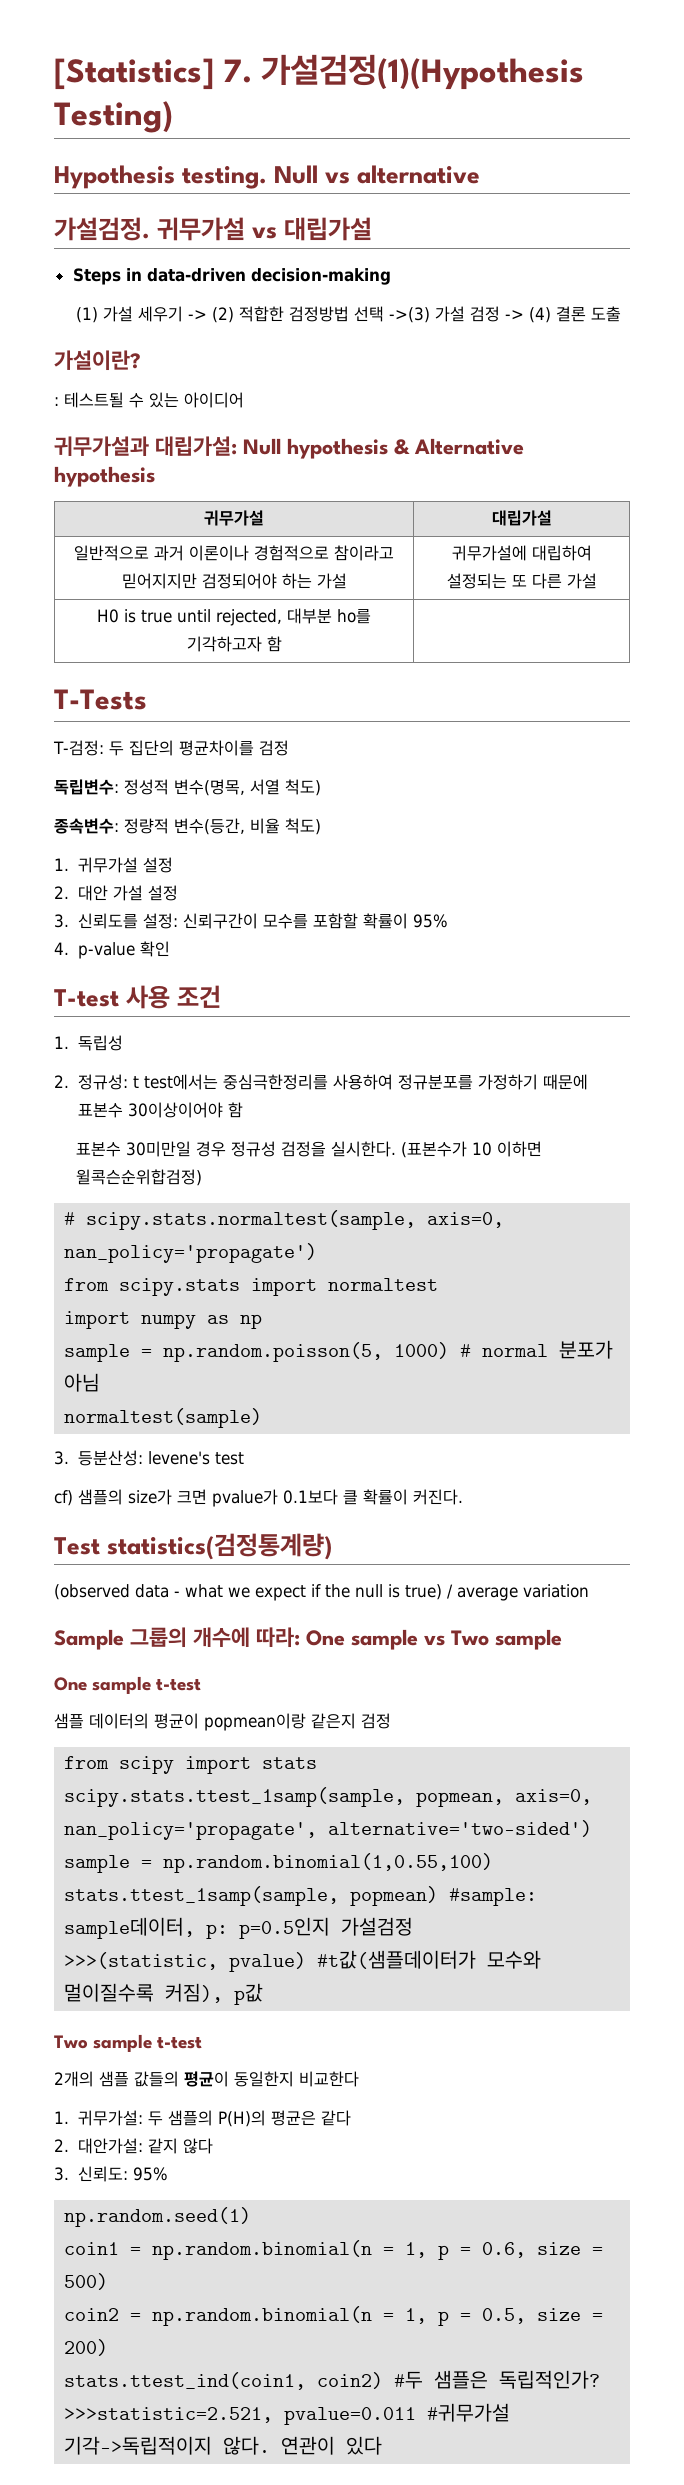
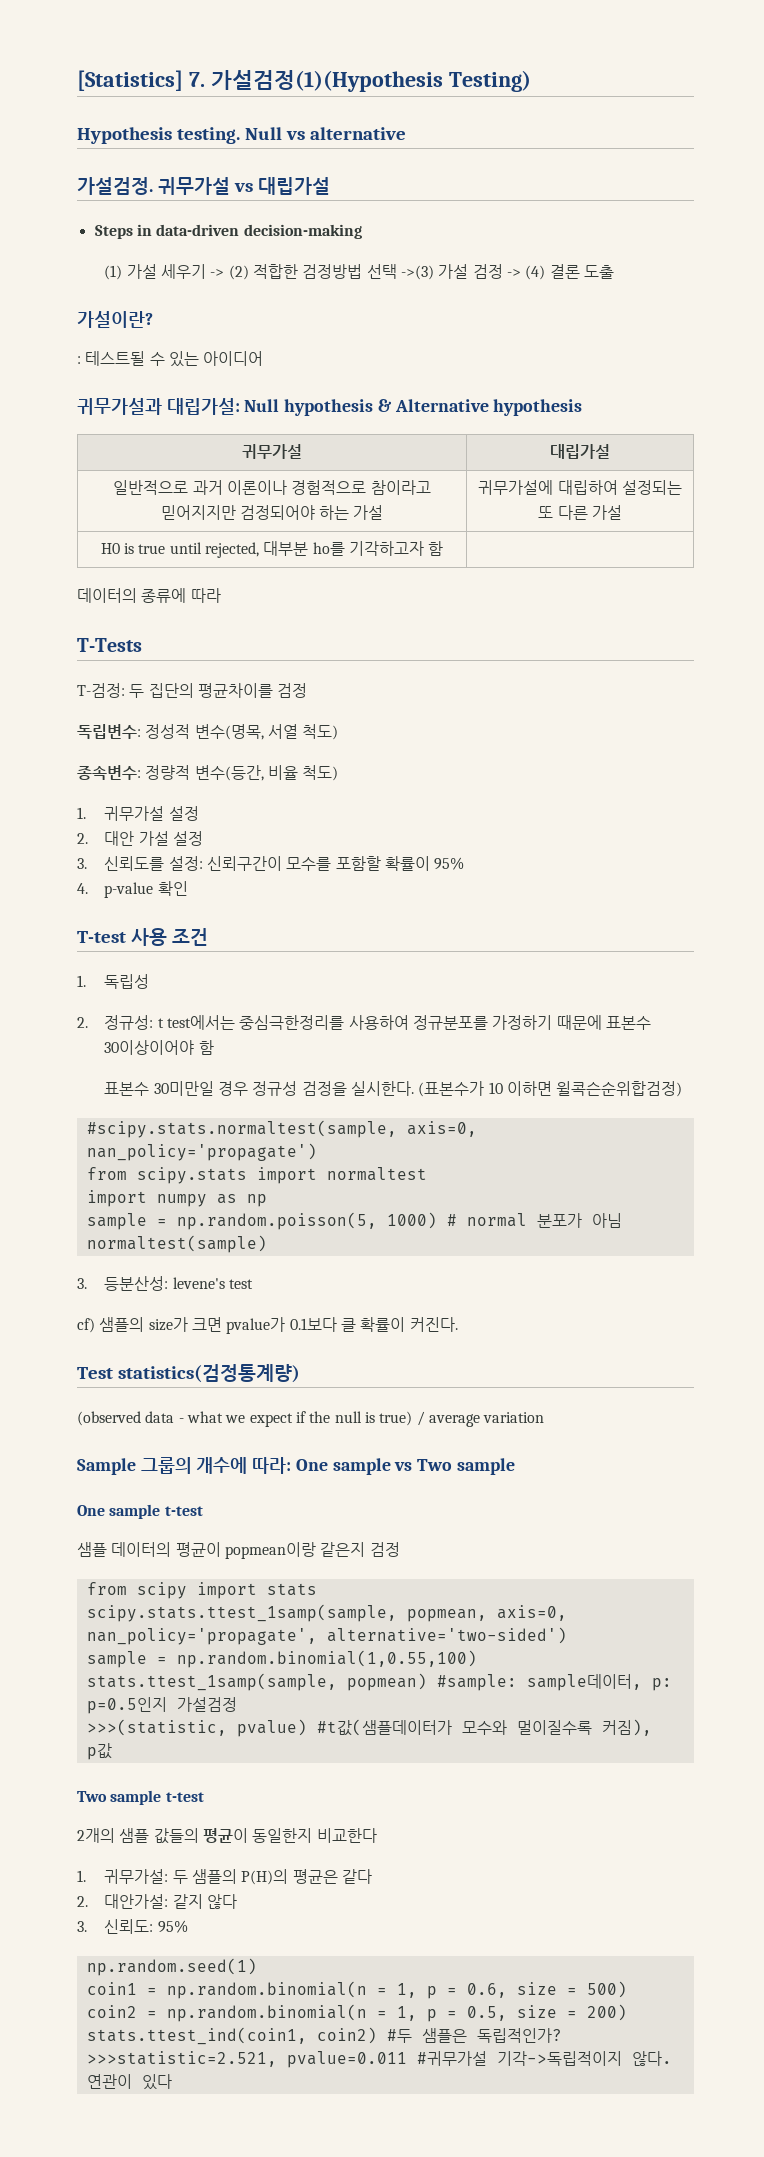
(282, 644) none -> [77,588,221,603] // 데이터의 종류에 따라
[64,1210,417,1230] # scipy.stats.normaltest(sample, -> [86,1120,397,1138] #scipy.stats.normaltest(sample,

